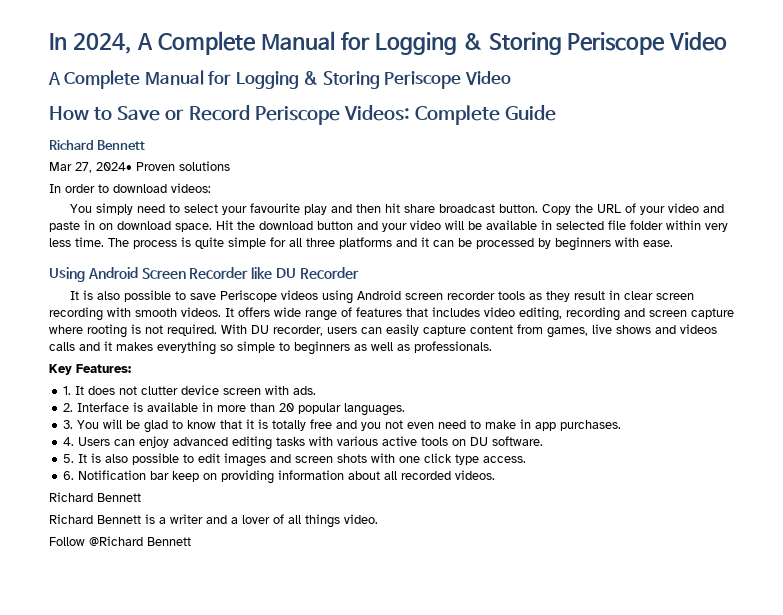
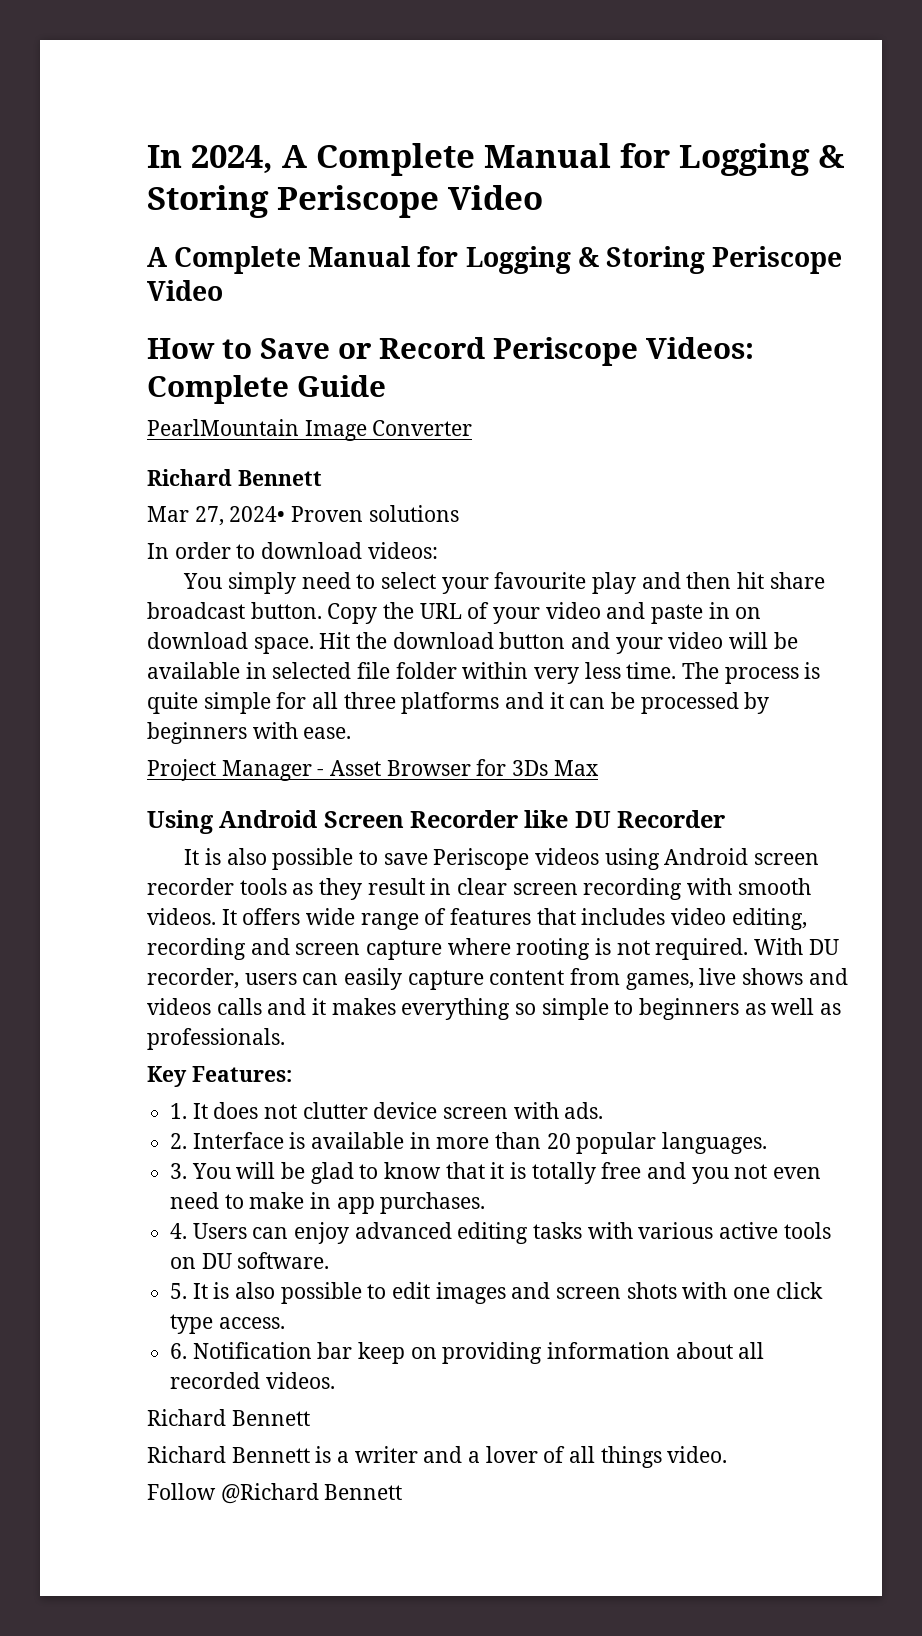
(557, 113) none -> [147,419,473,441] // PearlMountain Image Converter
(673, 243) none -> [147,759,599,781] // Project Manager - Asset Browser for 3Ds Max

